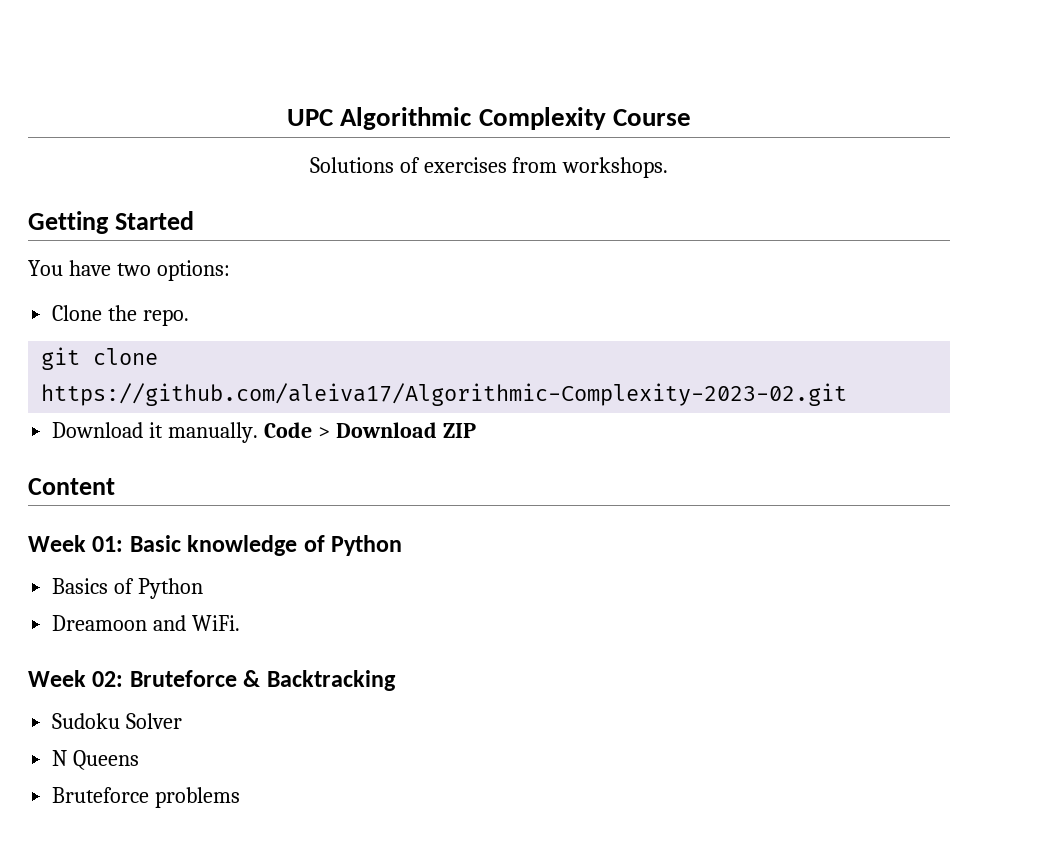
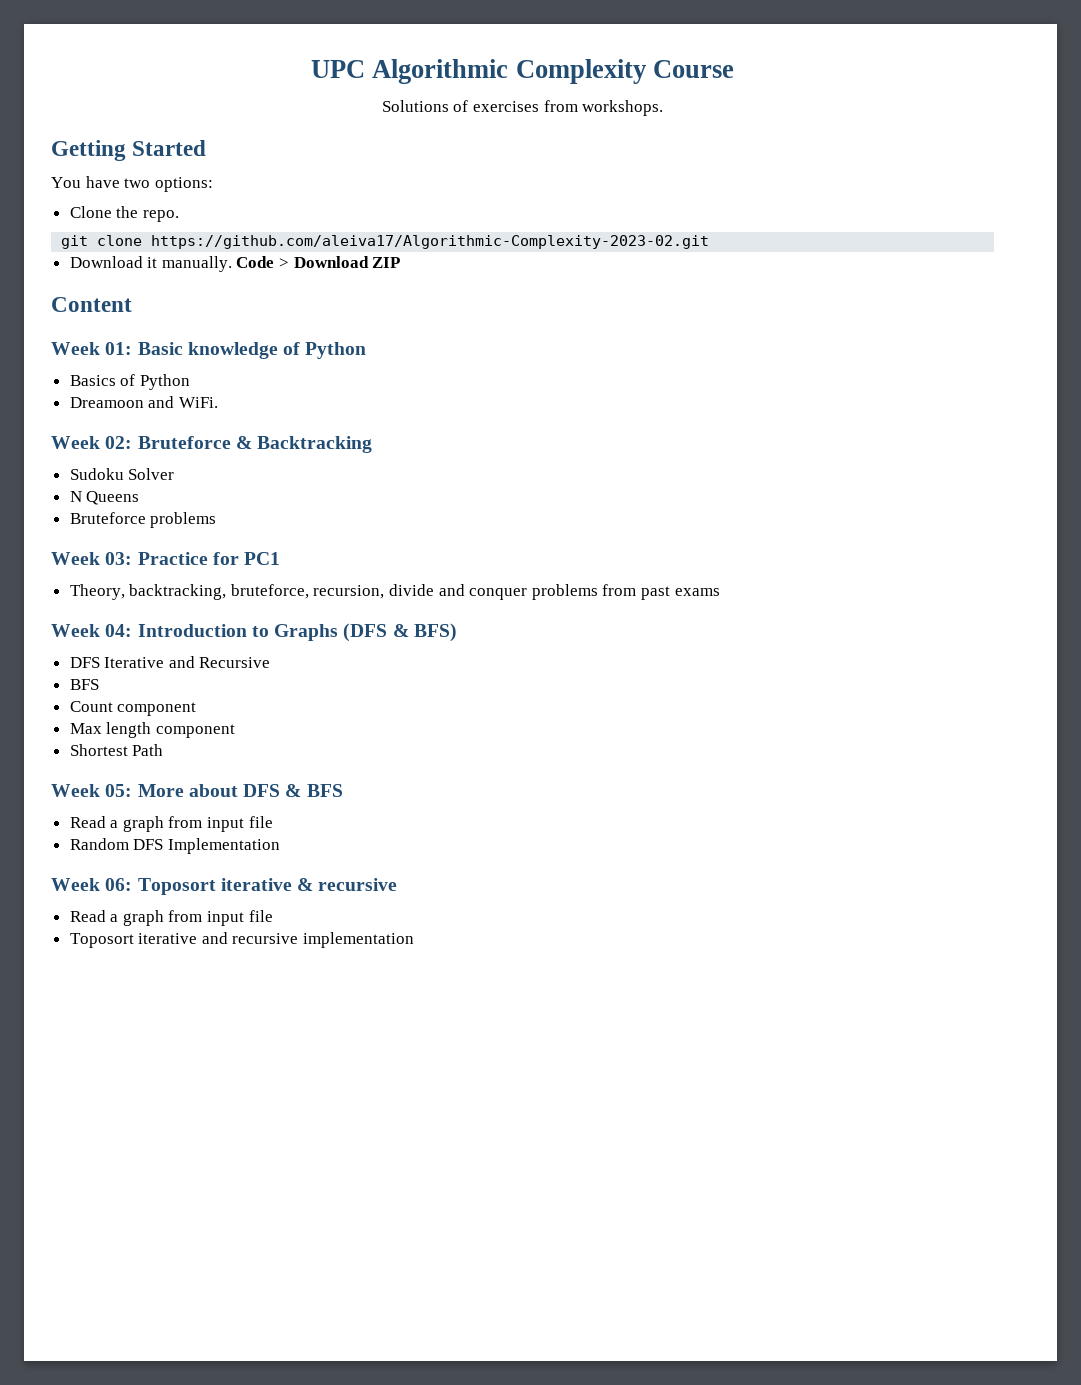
(241, 797) none -> [51,552,281,565] [69,584,720,600] [51,623,457,642] [69,656,271,668] [69,679,99,690] [69,701,197,716] [69,722,235,738] [69,744,164,756] [51,784,343,797] [69,816,273,832] [69,838,280,854] [51,878,398,895] [69,910,273,926] [69,932,415,948] // Week 03: Practice for PC1 // Theory, backtracking, bruteforce, recursion, divide and conquer problems from past exams // Week 04: Introduction to Graphs (DFS & BFS) // DFS Iterative and Recursive // BFS // Count component // Max length component // Shortest Path // Week 05: More about DFS & BFS // Read a graph from input file // Random DFS Implementation // Week 06: Toposort iterative & recursive // Read a graph from input file // Toposort iterative and recursive implementation

